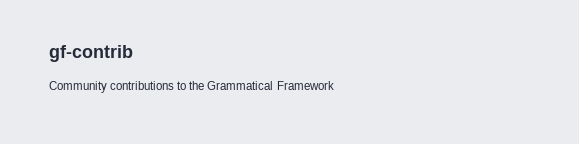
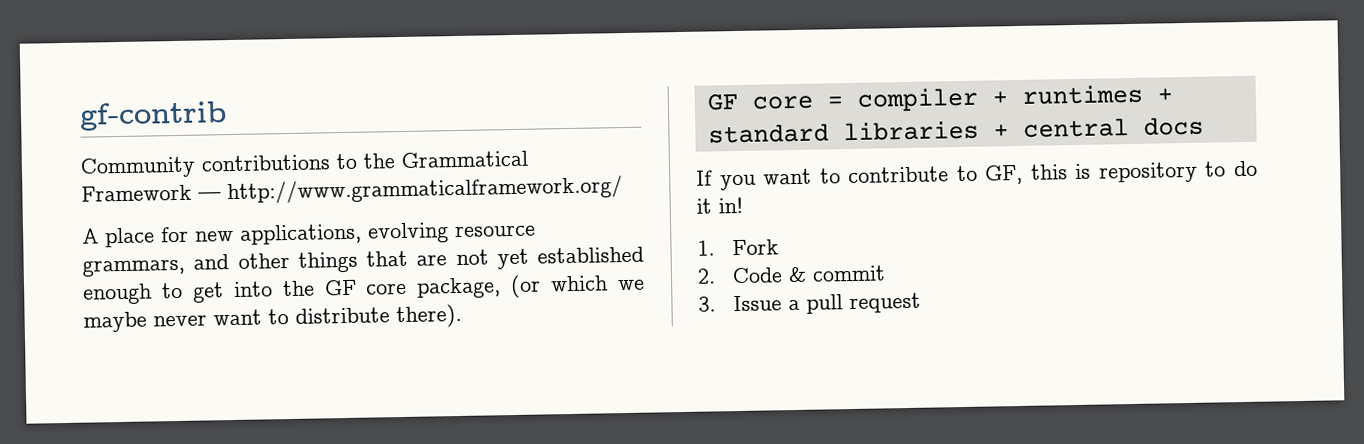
(334, 85) none -> [198,175,623,205] [82,222,536,248] [82,246,644,277] [83,274,645,305] [83,303,462,333] [706,84,1173,112] [707,116,1204,144] [696,160,1258,191] [696,196,743,214] [697,239,780,256] [697,265,887,284] [698,292,922,314] — http://www.grammaticalframework.org/ // A place for new applications, evolving resource grammars, and other things that are not yet established enough to get into the GF core package, (or which we maybe never want to distribute there). // GF core = compiler + runtimes + standard libraries + central docs // If you want to contribute to GF, this is repository to do it in! // 1. Fork // 2. Code & commit // 3. Issue a pull request

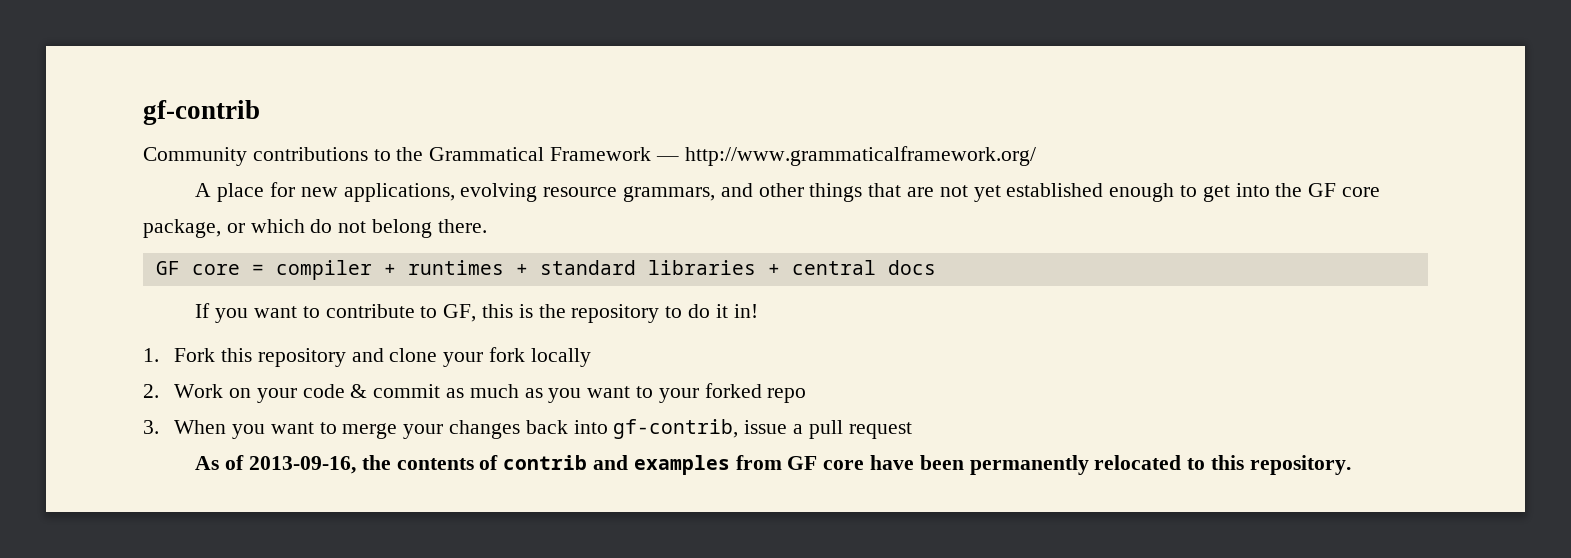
[510,274,645,299] [83,303,462,333] (or which we maybe never want to distribute there). -> [226,219,487,238] or which do not belong there.
(1092, 171) none -> [538,304,566,318] the
[697,265,887,284] [698,292,922,314] // 2. Code & commit // 3. Issue a pull request -> [220,347,591,367] [143,383,807,403] [143,419,912,439] [195,455,1351,475] this repository and clone your fork locally // 2. Work on your code & commit as much as you want to your forked repo // 3. When you want to merge your changes back into gf-contrib, issue a pull request // As of 2013-09-16, the contents of contrib and examples from GF core have been permanently relocated to this repository.

